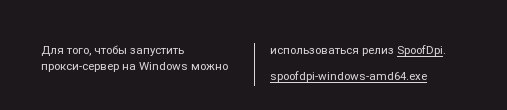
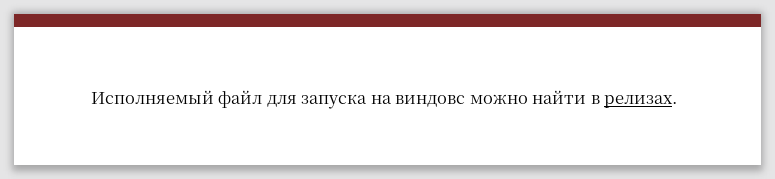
[41,45,185,57] [41,62,229,72] [270,45,447,56] [270,71,427,82] Для того, чтобы запустить прокси-сервер на Windows можно использоваться релиз SpoofDpi. // spoofdpi-windows-amd64.exe -> [91,90,678,109] Исполняемый файл для запуска на виндовс можно найти в релизах.

